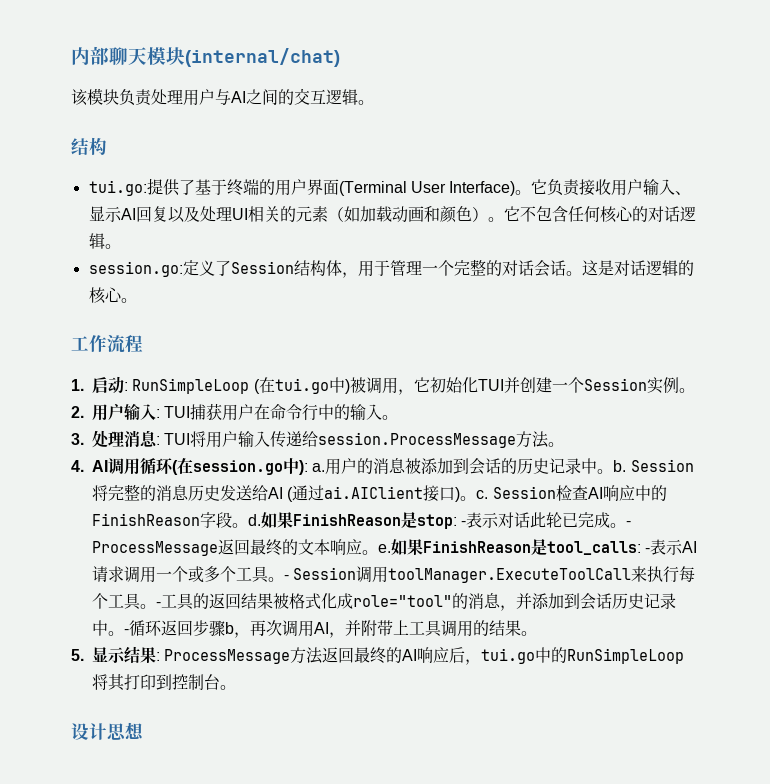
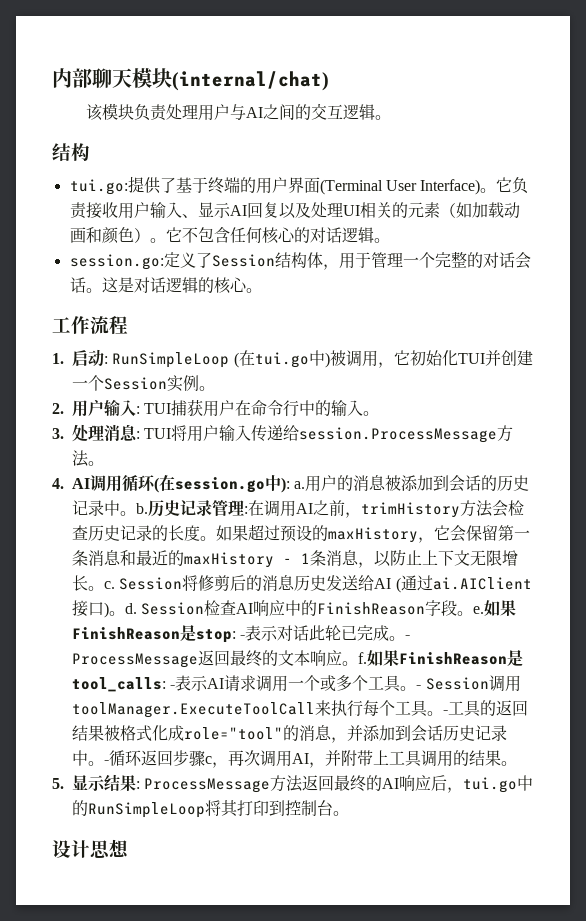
[630,459,694,472] [92,484,140,501] Session将完整 -> [148,500,524,518] [72,524,530,543] [72,549,518,568] [72,575,247,591] 历史记录管理:在调用AI之前，trimHistory方法会检查历史记录的长度。如果超过预设的maxHistory，它会保留第一条消息和最近的maxHistory - 1条消息，以防止上下文无限增长。c. Session将修剪后
[476,490,489,499] c. -> [125,603,137,614] d.
[248,514,261,526] d. -> [473,606,485,614] e.
[378,544,391,553] e. -> [358,652,367,664] f.
[225,622,234,634] b -> [205,756,212,764] c

